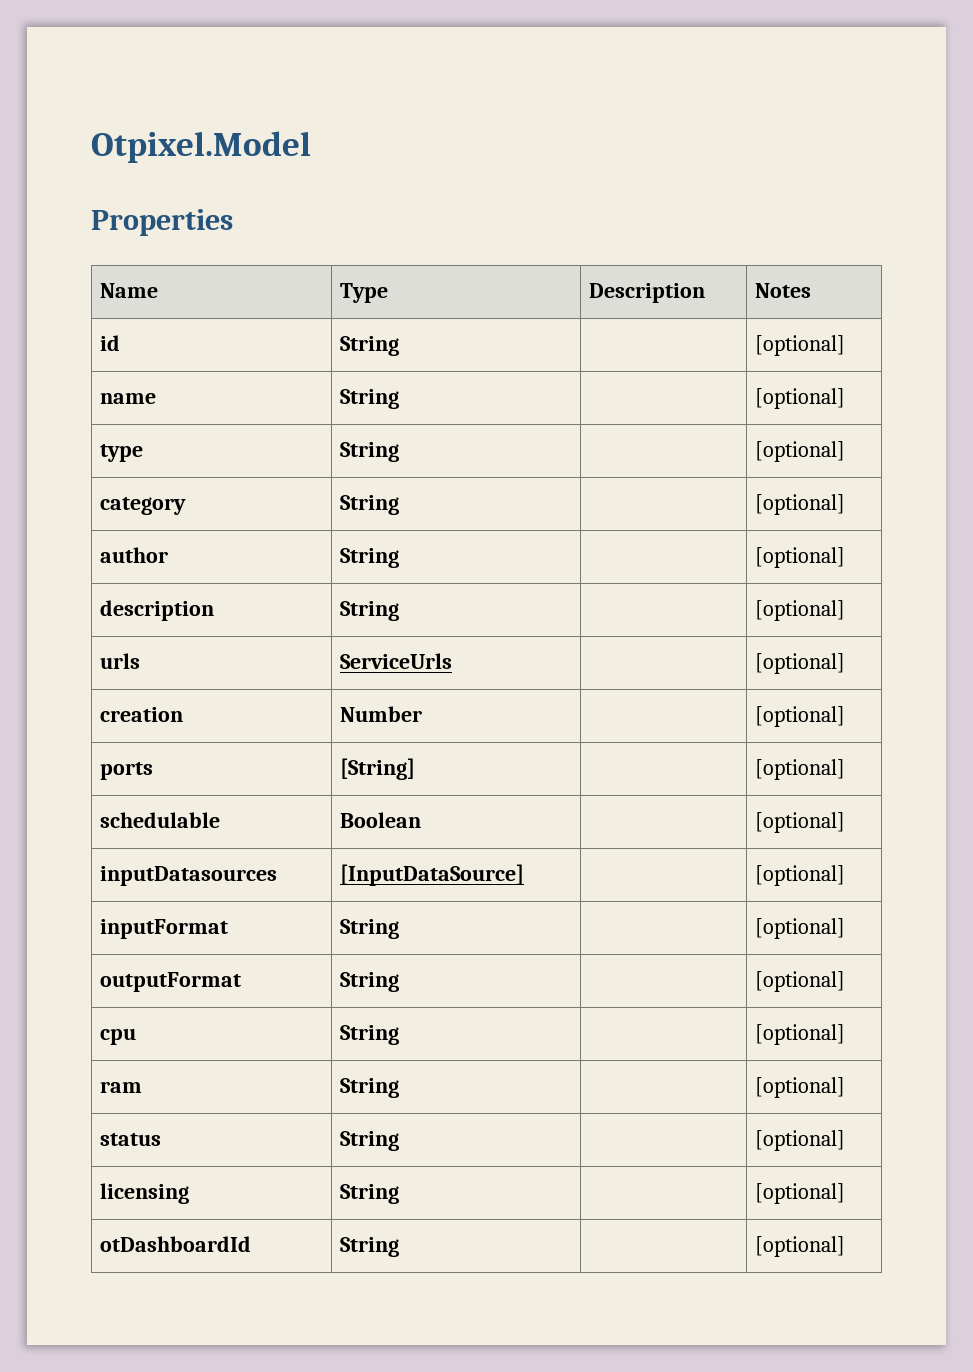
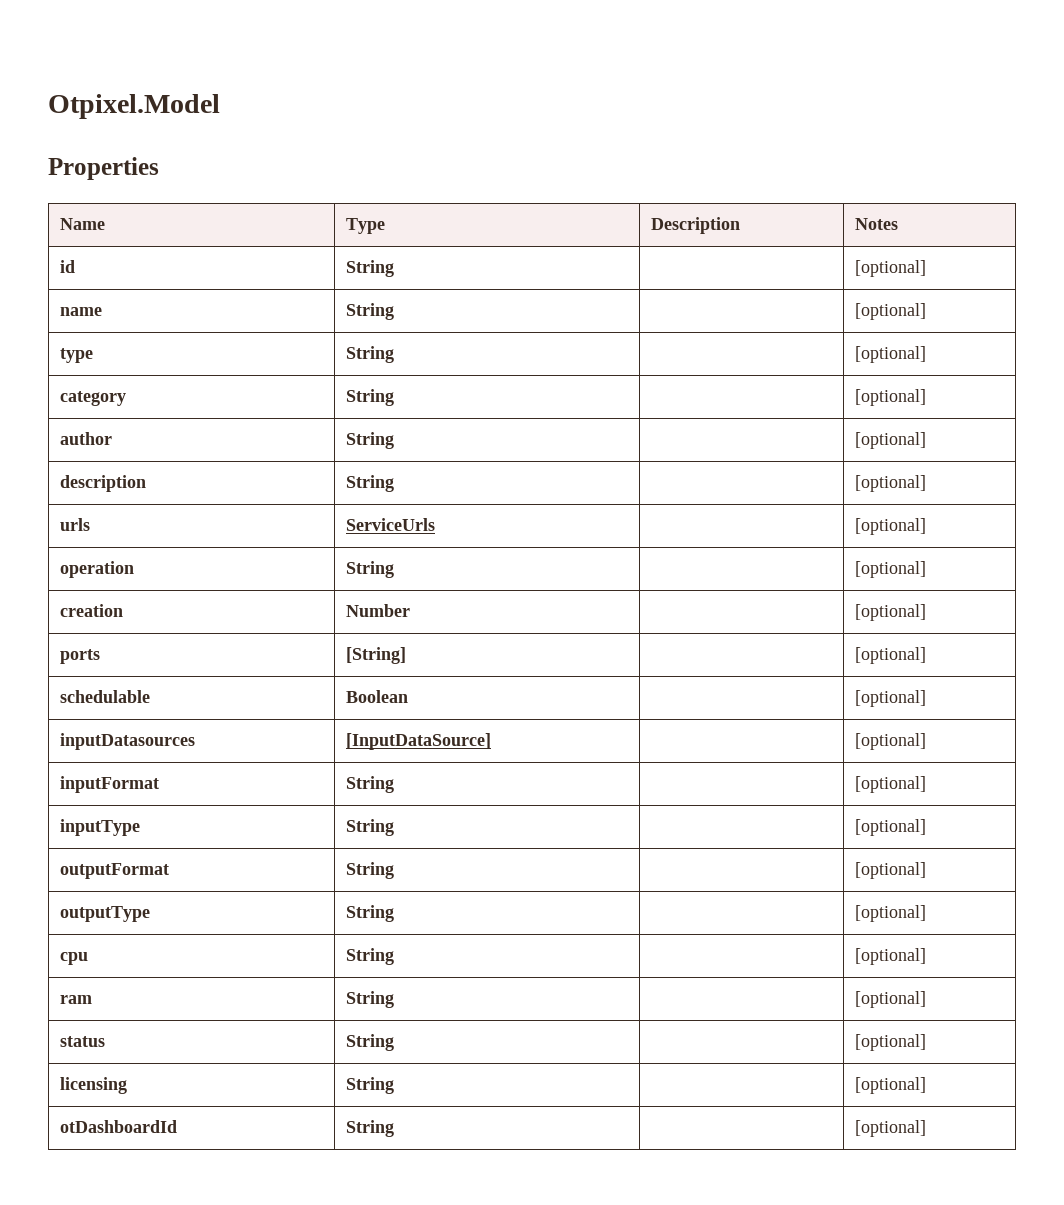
(846, 663) none -> [59,561,134,578] [345,561,394,578] [854,561,926,578] // operation | String | | [optional]
(846, 928) none -> [59,819,140,836] [345,819,394,836] [854,819,926,836] // inputType | String | | [optional]
(846, 981) none -> [59,906,150,922] [345,905,394,922] [854,905,926,922] // outputType | String | | [optional]

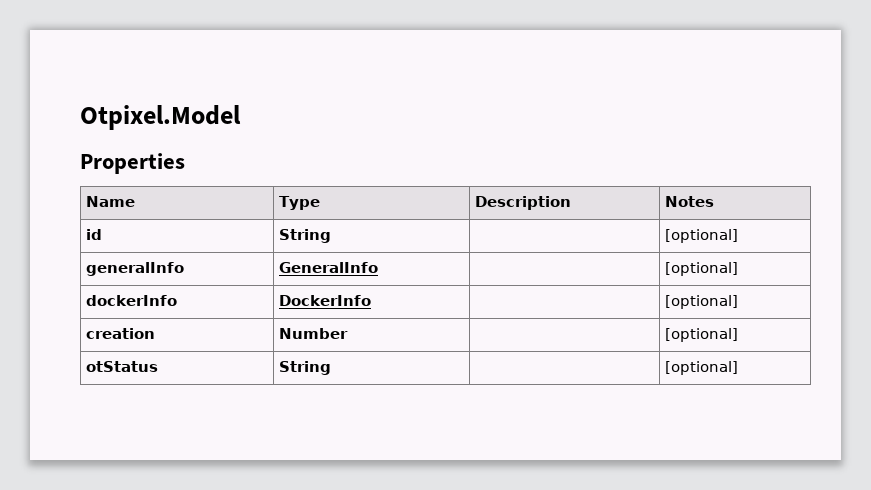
[59,307,102,316] [345,303,394,320] [854,303,926,320] [59,348,93,363] [345,346,394,363] [854,346,926,363] [59,391,126,406] [345,389,394,406] [854,389,926,406] [59,432,112,445] [345,432,394,449] [854,432,926,449] [59,475,146,492] [345,475,394,492] [854,475,926,492] [59,518,90,531] [345,518,435,531] [854,518,926,535] [59,561,134,578] [345,561,394,578] [854,561,926,578] [59,604,123,617] [345,604,410,617] [854,604,926,621] [59,649,100,664] [345,647,406,664] [854,647,926,664] [59,690,150,703] [345,690,408,703] [854,690,926,707] [59,733,195,750] [345,733,491,750] [854,733,926,750] [59,776,159,793] [345,776,394,793] [854,776,926,793] [59,819,140,836] [345,819,394,836] [854,819,926,836] [59,863,169,879] [345,862,394,879] [854,862,926,879] [59,906,150,922] [345,905,394,922] [854,905,926,922] [59,952,88,965] [345,948,394,965] [854,948,926,965] [59,995,92,1004] [345,991,394,1008] [854,991,926,1008] [59,1036,105,1047] [345,1034,394,1051] [854,1034,926,1051] [59,1077,127,1094] [345,1077,394,1094] [854,1077,926,1094] [59,1120,177,1133] name | String | | [optional] // type | String | | [optional] // category | String | | [optional] // author | String | | [optional] // description | String | | [optional] // urls | ServiceUrls | | [optional] // operation | String | | [optional] // creation | Number | | [optional] // ports | [String] | | [optional] // schedulable | Boolean | | [optional] // inputDatasources | [InputDataSource] | | [optional] // inputFormat | String | | [optional] // inputType | String | | [optional] // outputFormat | String | | [optional] // outputType | String | | [optional] // cpu | String | | [optional] // ram | String | | [optional] // status | String | | [optional] // licensing | String | | [optional] // otDashboardId -> [86,262,185,276] [279,262,379,273] [665,262,739,276] [86,295,178,306] [279,295,372,306] [665,295,739,309] [86,328,156,339] [279,328,349,339] [665,328,739,342] [86,361,159,372] generalInfo | GeneralInfo | | [optional] // dockerInfo | DockerInfo | | [optional] // creation | Number | | [optional] // otStatus

